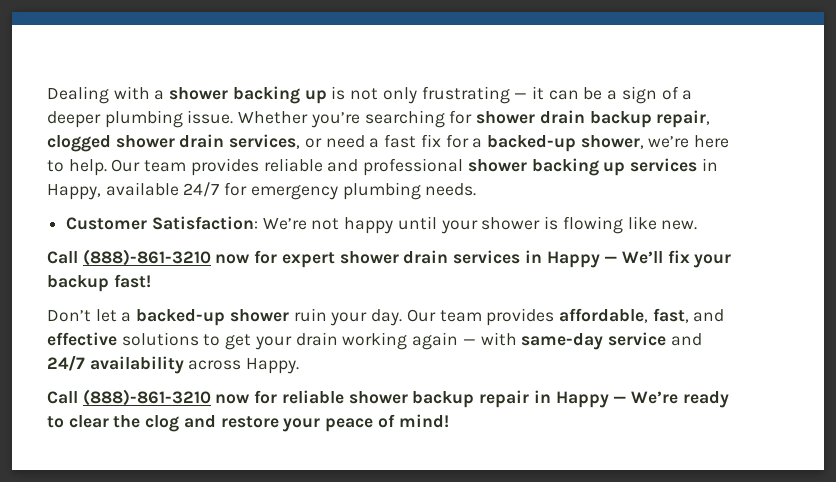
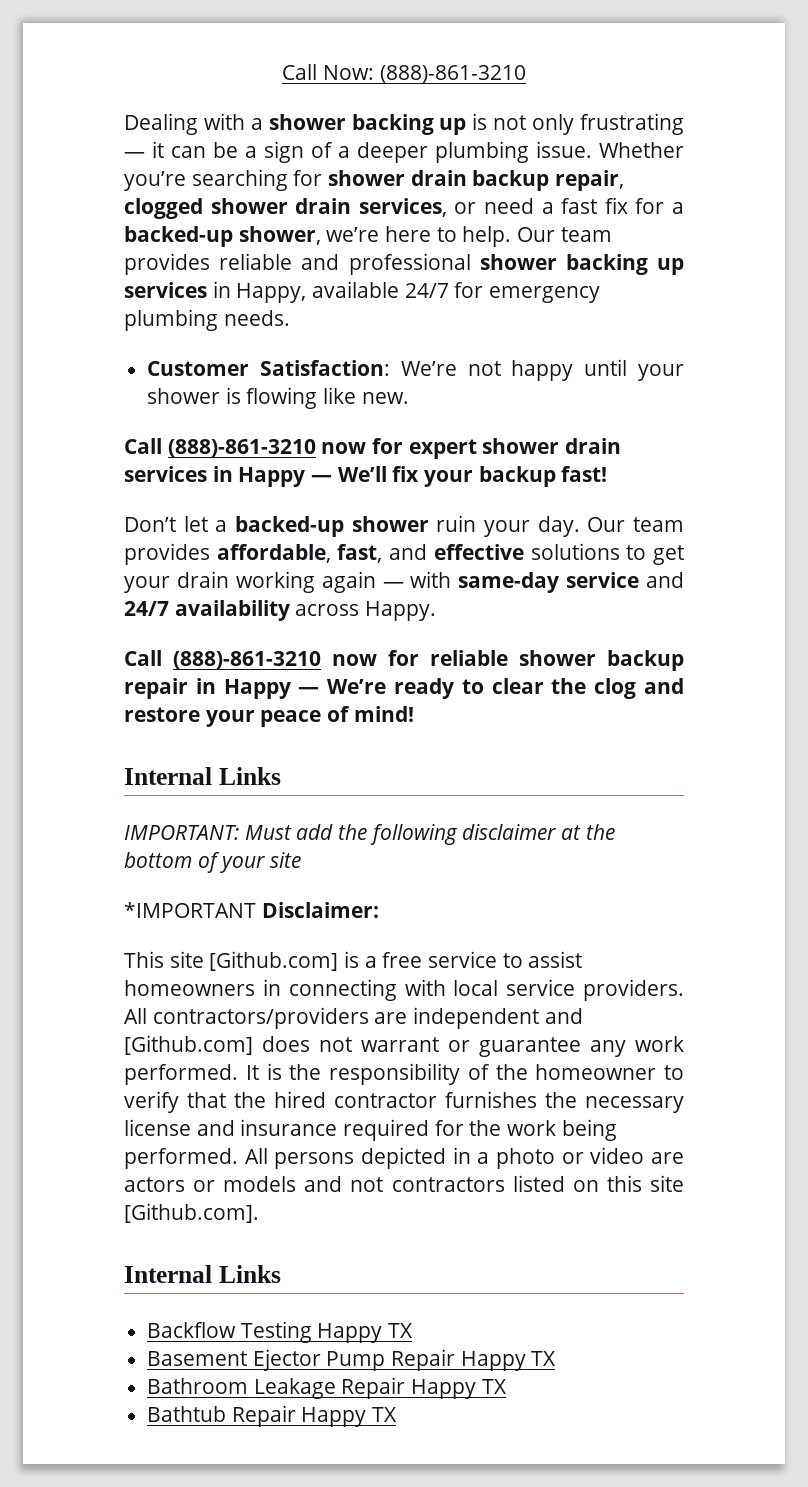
(47, 95) none -> [282,64,526,83] Call Now: (888)-861-3210 //
(449, 421) none -> [124,767,281,785] [124,824,615,845] [124,852,302,873] [124,902,379,918] [124,951,583,971] [124,979,684,1001] [124,1007,583,1029] [124,1035,684,1057] [124,1063,684,1085] [124,1091,684,1113] [124,1119,617,1141] [124,1147,685,1169] [124,1175,684,1192] [124,1203,259,1223] [124,1265,281,1283] [147,1321,414,1343] [147,1349,557,1371] [147,1377,507,1399] [147,1405,398,1427] // Internal Links // IMPORTANT: Must add the following disclaimer at the bottom of your site // *IMPORTANT Disclaimer: // This site [Github.com] is a free service to assist homeowners in connecting with local service providers. All contractors/providers are independent and [Github.com] does not warrant or guarantee any work performed. It is the responsibility of the homeowner to verify that the hired contractor furnishes the necessary license and insurance required for the work being performed. All persons depicted in a photo or video are actors or models and not contractors listed on this site [Github.com]. // Internal Links // Backflow Testing Happy TX // Basement Ejector Pump Repair Happy TX // Bathroom Leakage Repair Happy TX // Bathtub Repair Happy TX

